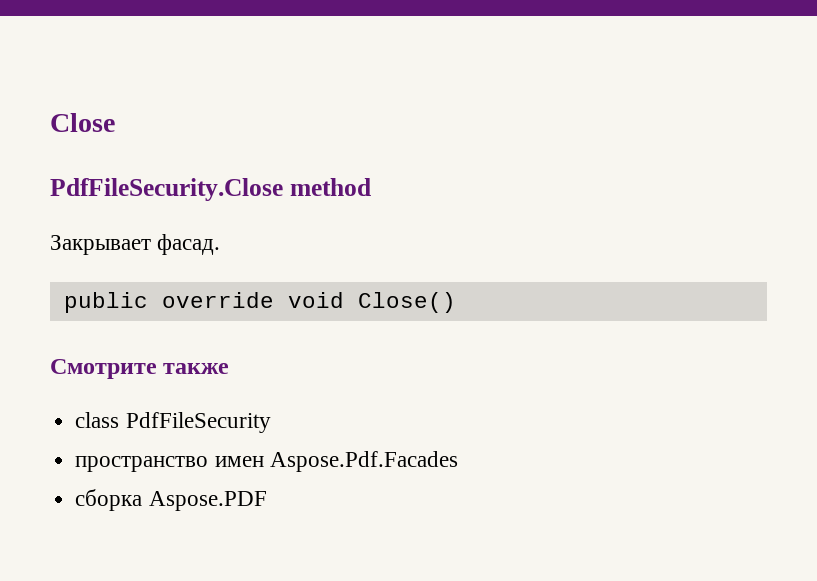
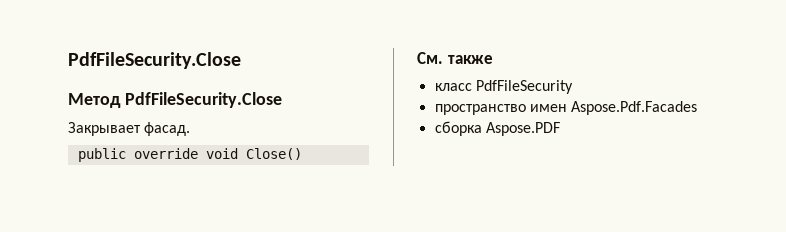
[50,113,115,132] [50,178,371,201] Close // PdfFileSecurity.Close method -> [68,52,241,69] [68,92,282,108] PdfFileSecurity.Close // Метод PdfFileSecurity.Close
[50,359,157,379] Смотрите -> [417,52,443,64] См.
[75,412,120,428] class -> [434,83,472,91] класс

